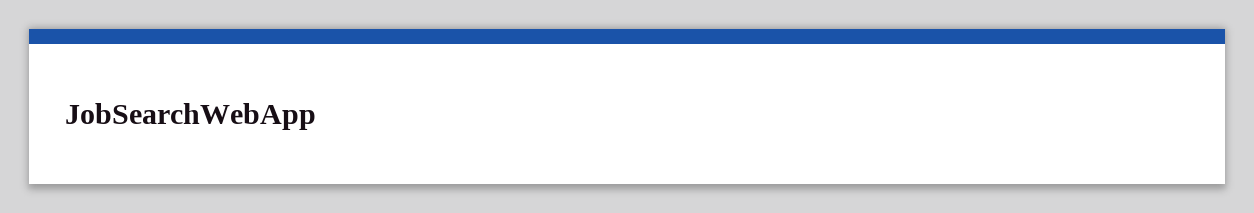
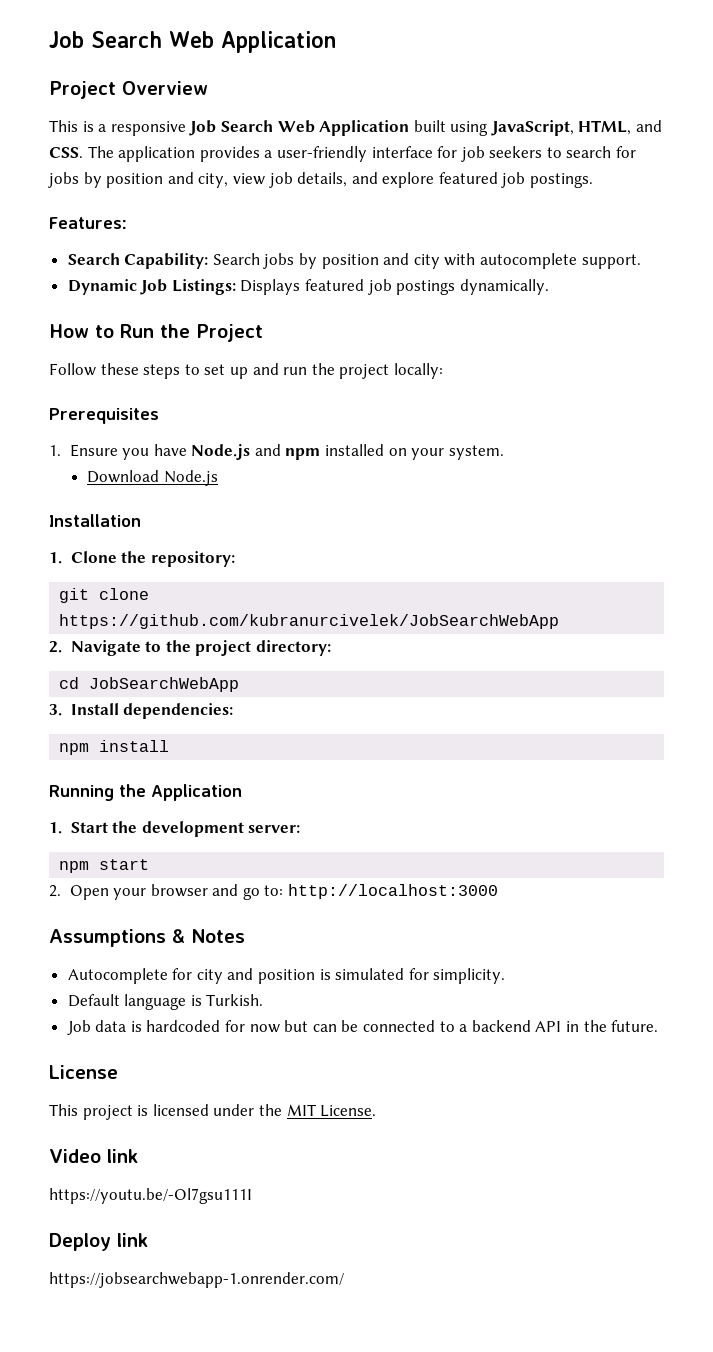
[65,103,316,130] JobSearchWebApp -> [49,31,336,53] [49,81,208,99] [49,120,663,136] [49,146,637,162] [48,172,594,188] [49,217,127,229] [67,253,641,269] [67,279,549,295] [49,324,263,342] [49,363,443,379] [49,408,159,424] [49,444,504,460] [86,470,218,486] [49,514,141,527] [49,551,235,567] [59,588,150,603] [59,614,560,629] [49,640,331,656] [59,677,240,692] [49,703,234,719] [59,740,170,755] [49,784,242,801] [49,821,301,837] [59,859,150,873] [49,884,499,900] [49,929,245,947] [67,968,506,984] [67,994,264,1010] [66,1020,659,1035] [49,1065,118,1079] [49,1104,377,1120] [49,1149,138,1163] [49,1188,252,1204] [49,1233,148,1251] [49,1272,344,1288] Job Search Web Application // Project Overview // This is a responsive Job Search Web Application built using JavaScript, HTML, and CSS. The application provides a user-friendly interface for job seekers to search for jobs by position and city, view job details, and explore featured job postings. // Features: // Search Capability: Search jobs by position and city with autocomplete support. // Dynamic Job Listings: Displays featured job postings dynamically. // How to Run the Project // Follow these steps to set up and run the project locally: // Prerequisites // 1. Ensure you have Node.js and npm installed on your system. // Download Node.js // Installation // 1. Clone the repository: // git clone https://github.com/kubranurcivelek/JobSearchWebApp // 2. Navigate to the project directory: // cd JobSearchWebApp // 3. Install dependencies: // npm install // Running the Application // 1. Start the development server: // npm start // 2. Open your browser and go to: http://localhost:3000 // Assumptions & Notes // Autocomplete for city and position is simulated for simplicity. // Default language is Turkish. // Job data is hardcoded for now but can be connected to a backend API in the future. // License // This project is licensed under the MIT License. // Video link // https://youtu.be/-Ol7gsu111I // Deploy link // https://jobsearchwebapp-1.onrender.com/

